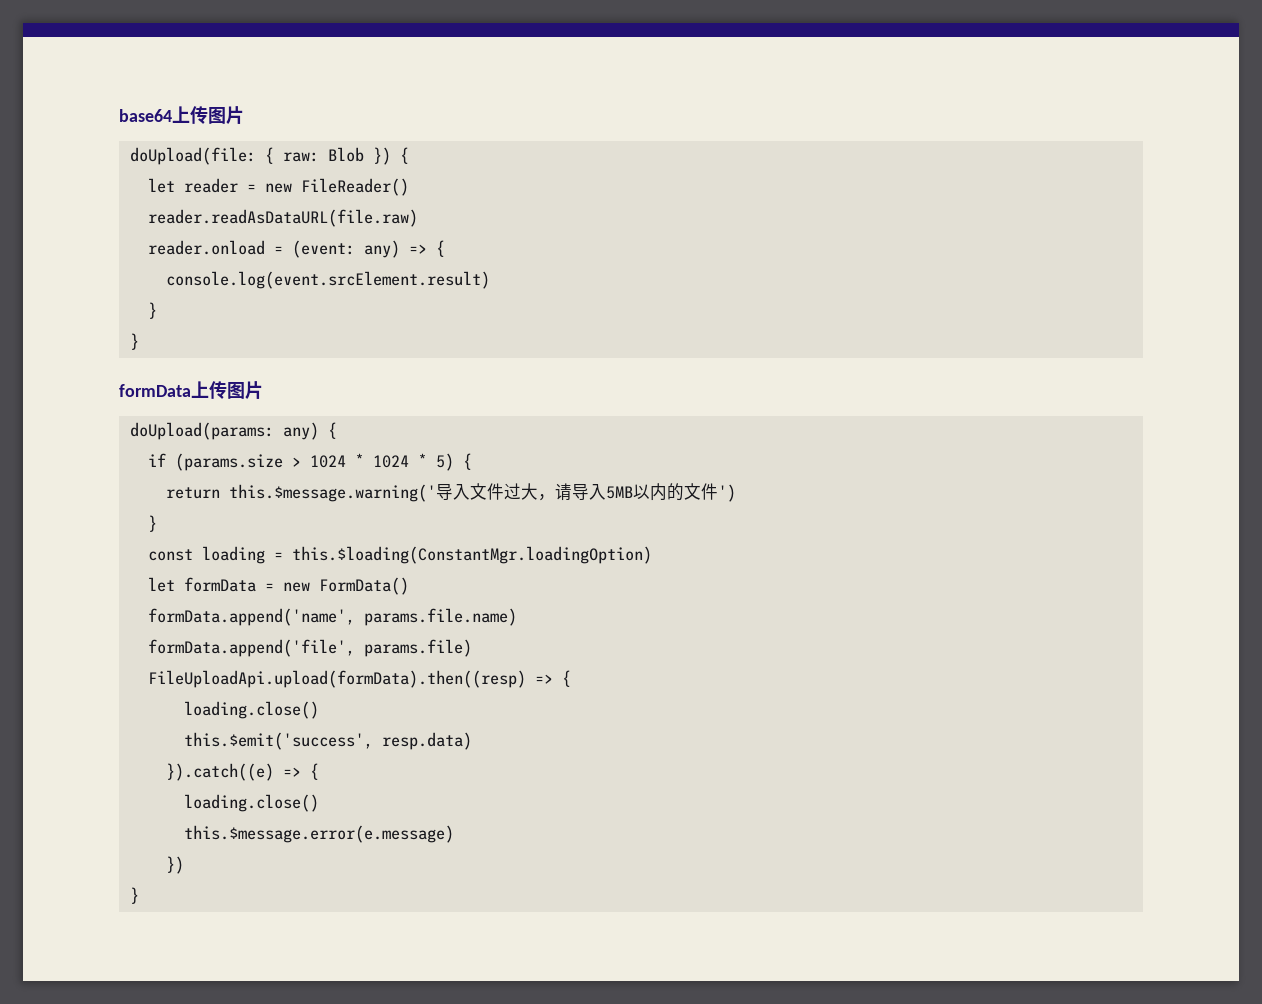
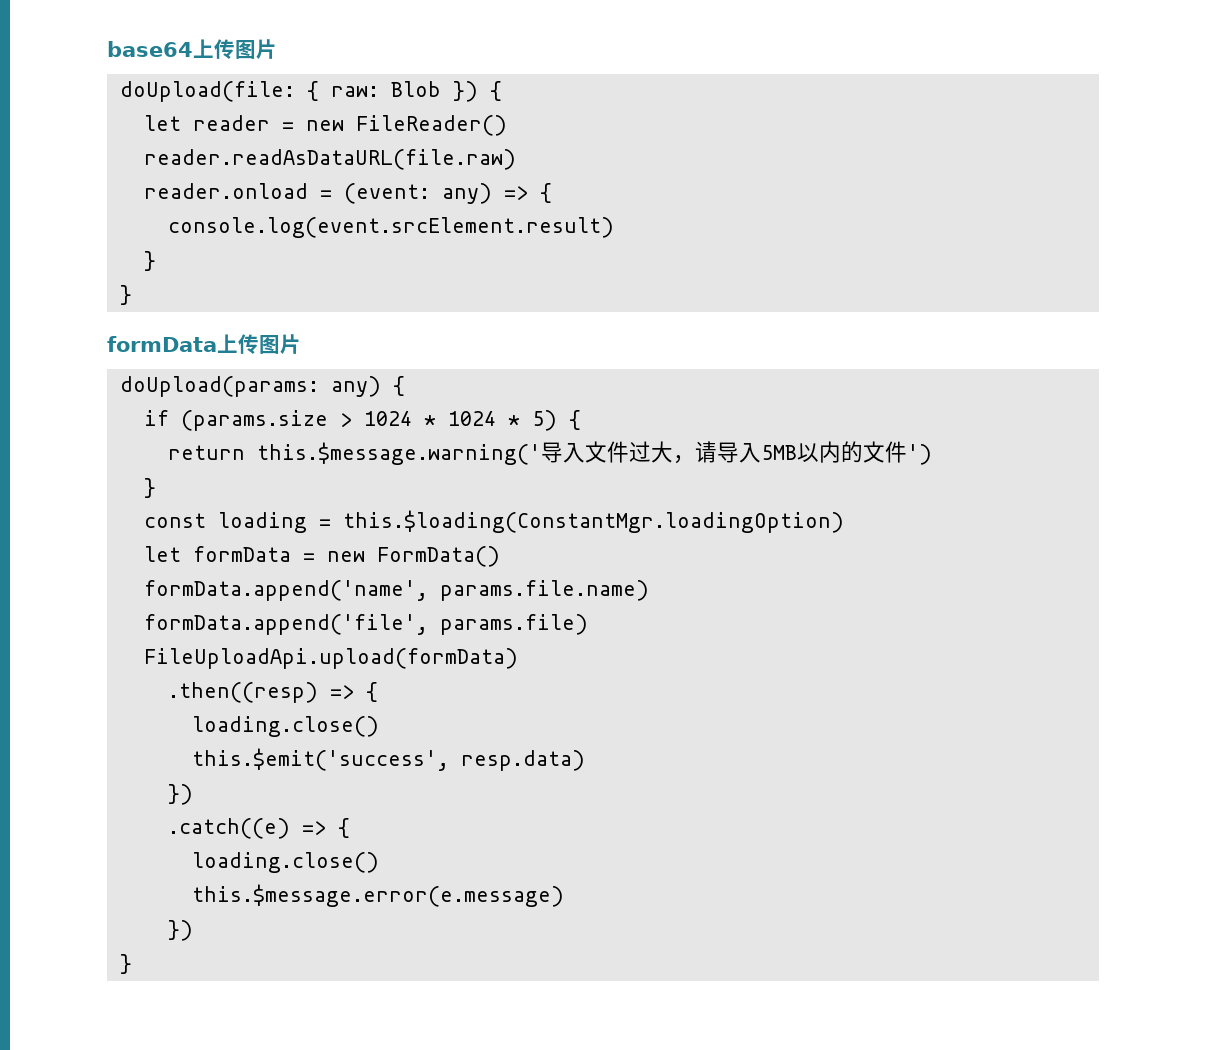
[147,670,526,688] FileUploadApi.upload(formData).then((resp) -> [143,648,518,669] [167,682,318,703] FileUploadApi.upload(formData) // .then((resp)
[165,763,274,781] }).catch((e) -> [167,784,193,805] [167,818,290,839] }) // .catch((e)

